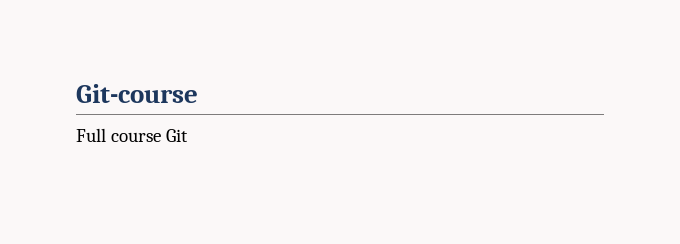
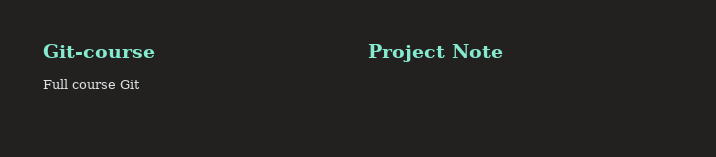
(189, 135) none -> [368,44,503,62] // Project Note

